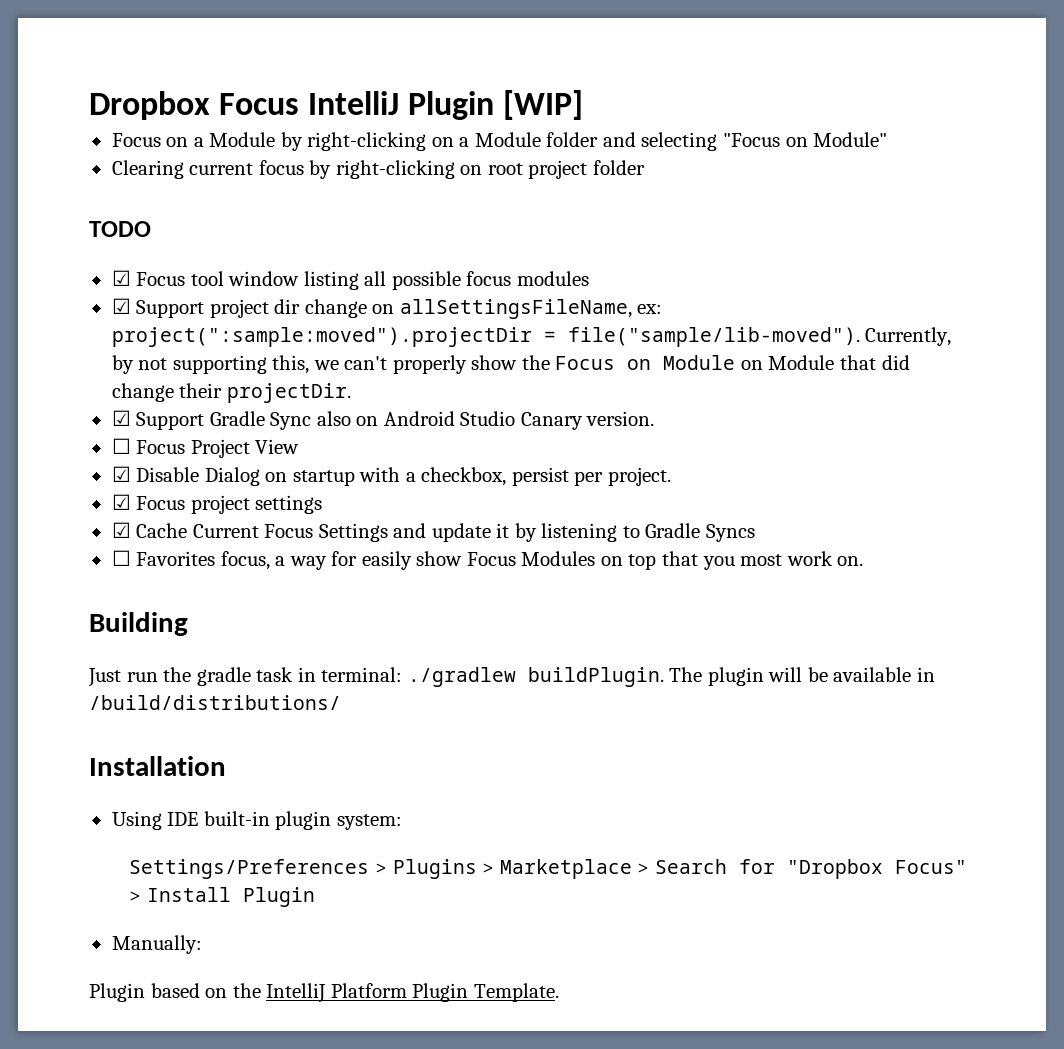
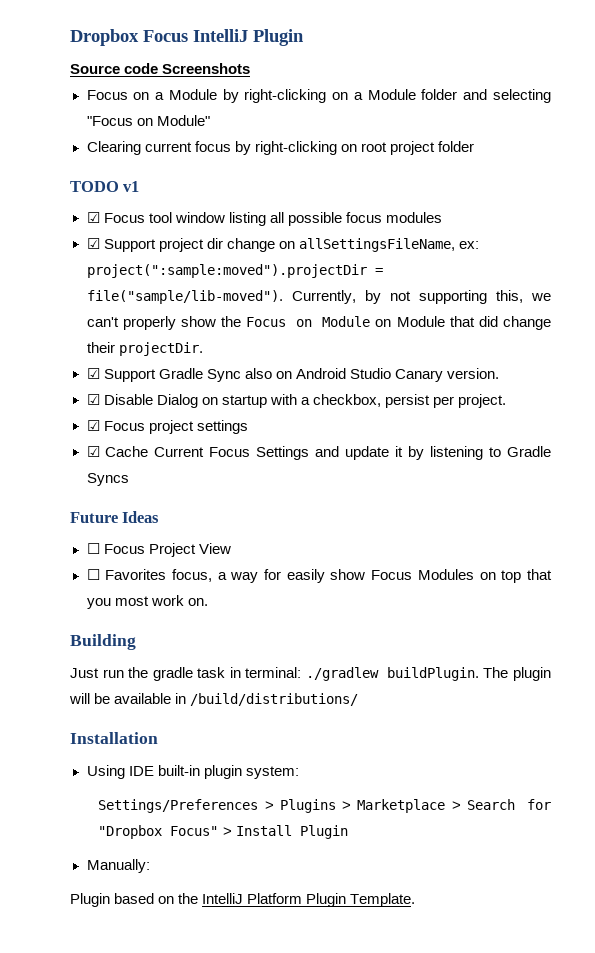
[503,90,584,120] [WIP] -> [70,63,251,74] // Source code Screenshots
(151, 229) none -> [123,181,140,192] v1
[111,438,300,458] // ☐ Focus Project View -> (499, 373) none
(755, 533) none -> [70,511,160,523] [86,543,231,557] // Future Ideas // ☐ Focus Project View

